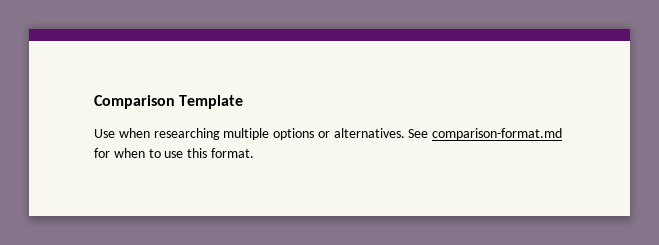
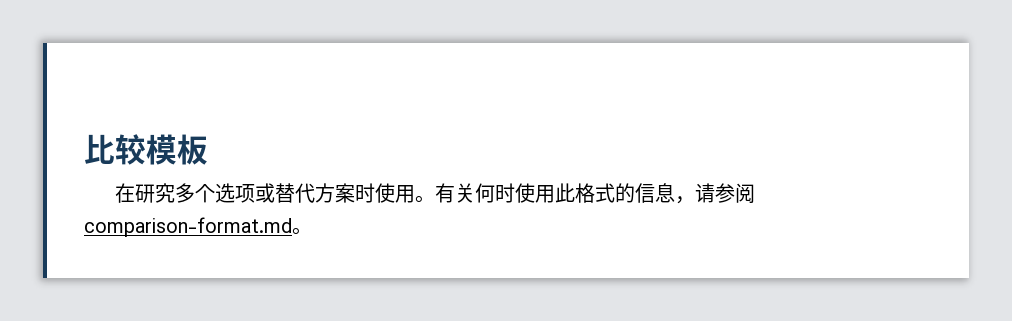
[94,95,244,109] [94,128,563,140] [94,148,254,158] Comparison Template // Use when researching multiple options or alternatives. See comparison-format.md for when to use this format. -> [84,134,208,165] [114,183,755,204] [84,217,312,237] 比较模板 // 在研究多个选项或替代方案时使用。有关何时使用此格式的信息，请参阅comparison-format.md。

